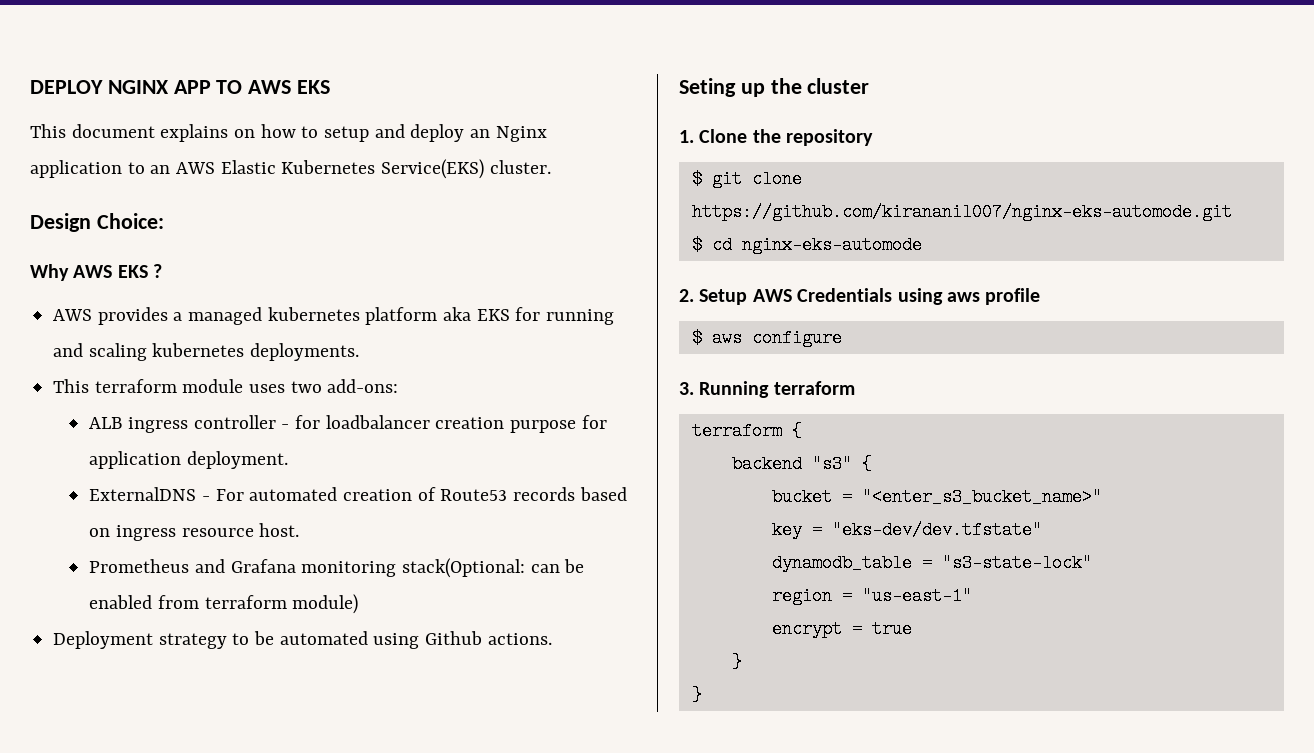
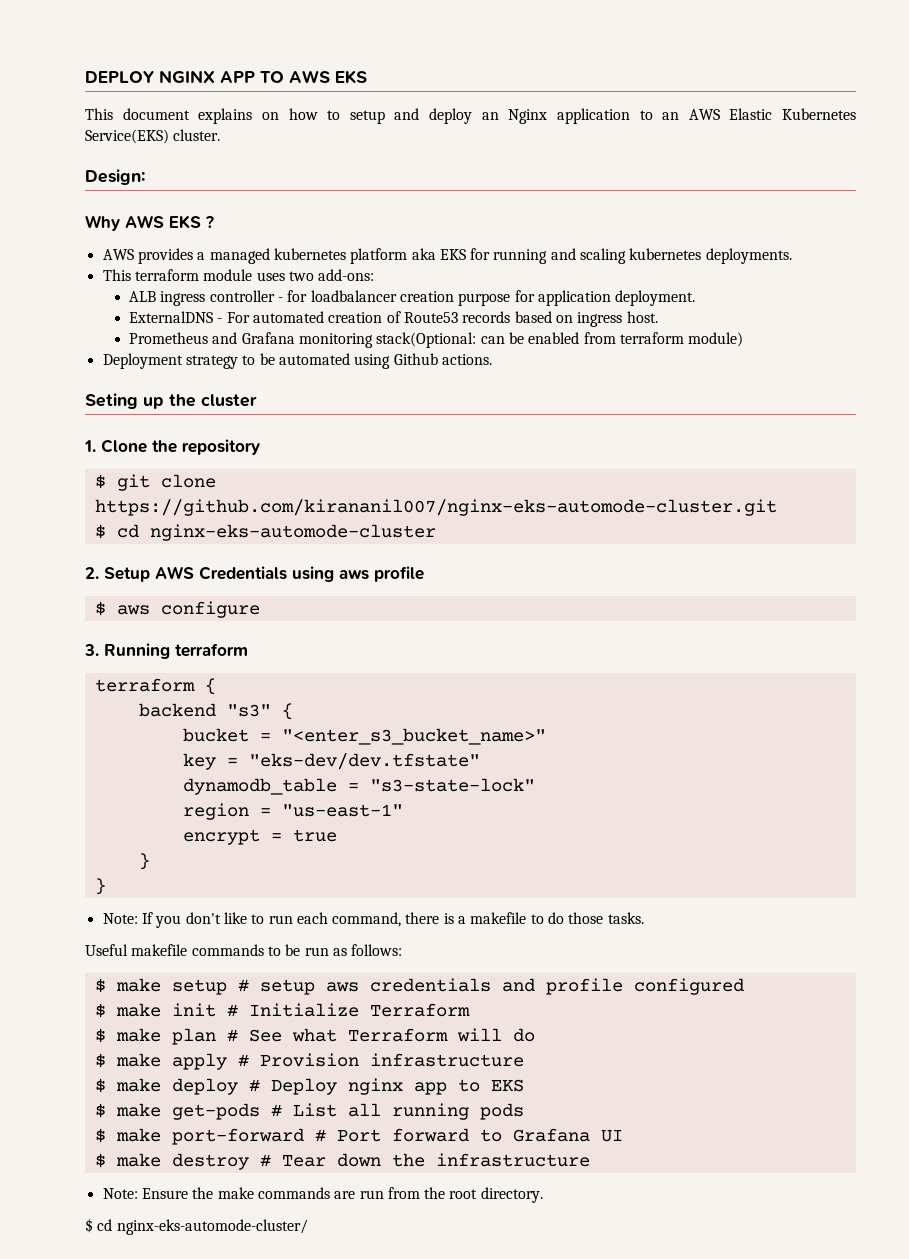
[30,213,164,232] Design Choice: -> [85,169,145,185] Design:
[181,528,254,537] resource -> (623, 319) none
[691,203,1232,221] [691,236,922,254] https://github.com/kirananil007/nginx-eks-automode.git // $ cd nginx-eks-automode -> [94,499,777,516] [94,524,436,541] https://github.com/kirananil007/nginx-eks-automode-cluster.git // $ cd nginx-eks-automode-cluster
(702, 695) none -> [102,912,644,928] [85,944,403,956] [94,978,744,995] [94,1003,470,1018] [94,1028,535,1045] [94,1053,524,1070] [94,1078,524,1095] [94,1103,524,1120] [94,1128,623,1145] [94,1153,590,1170] [102,1187,543,1203] [85,1218,308,1235] // Note: If you don't like to run each command, there is a makefile to do those tasks. // Useful makefile commands to be run as follows: // $ make setup # setup aws credentials and profile configured // $ make init # Initialize Terraform // $ make plan # See what Terraform will do // $ make apply # Provision infrastructure // $ make deploy # Deploy nginx app to EKS // $ make get-pods # List all running pods // $ make port-forward # Port forward to Grafana UI // $ make destroy # Tear down the infrastructure // Note: Ensure the make commands are run from the root directory. // $ cd nginx-eks-automode-cluster/

